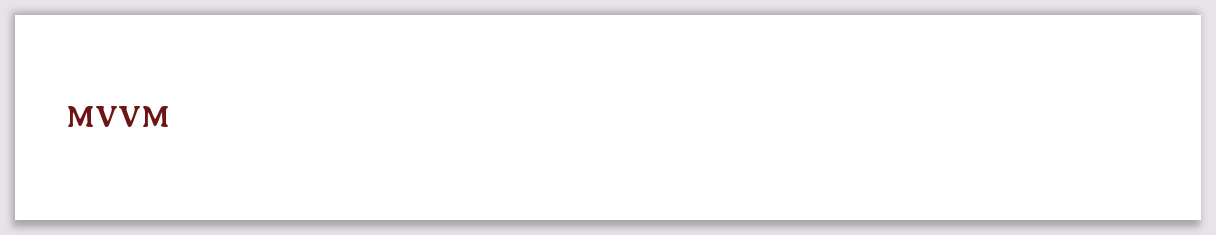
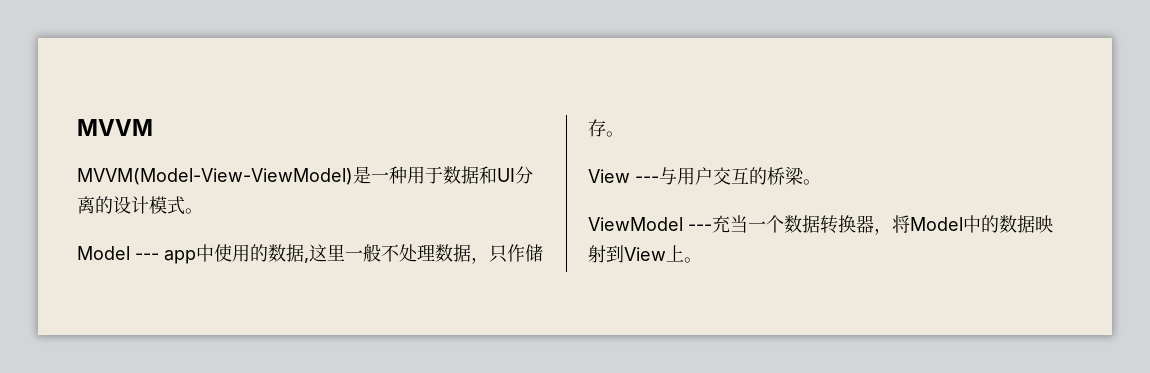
(170, 116) none -> [77,166,533,185] [77,196,203,215] [77,244,543,264] [588,119,624,137] [588,166,821,185] [588,215,1053,235] [588,245,702,263] // MVVM(Model-View-ViewModel)是一种用于数据和UI分离的设计模式。 // Model --- app中使用的数据,这里一般不处理数据，只作储存。 // View ---与用户交互的桥梁。 // ViewModel ---充当一个数据转换器，将Model中的数据映射到View上。

